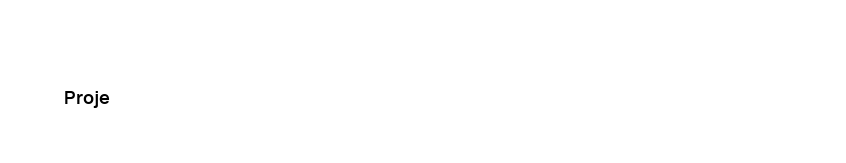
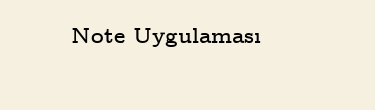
[64,91,110,108] Proje -> [71,28,261,47] Note Uygulaması

